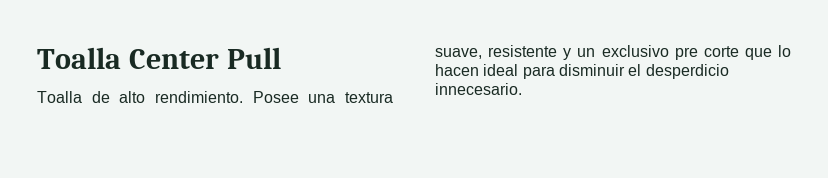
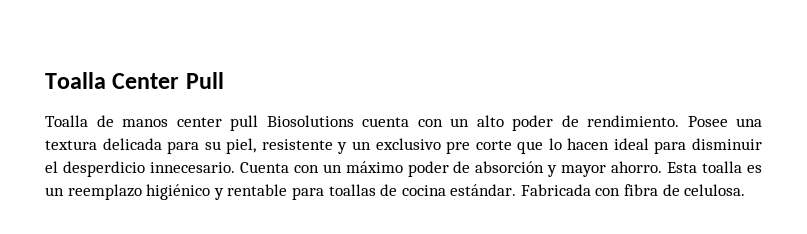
[119,91,393,103] [435,48,482,59] alto rendimiento. Posee una textura suave, -> [122,115,762,131] [45,138,257,154] manos center pull Biosolutions cuenta con un alto poder de rendimiento. Posee una textura delicada para su piel,
(522, 89) none -> [239,161,762,177] [45,184,746,200] Cuenta con un máximo poder de absorción y mayor ahorro. Esta toalla es un reemplazo higiénico y rentable para toallas de cocina estándar. Fabricada con fibra de celulosa.

